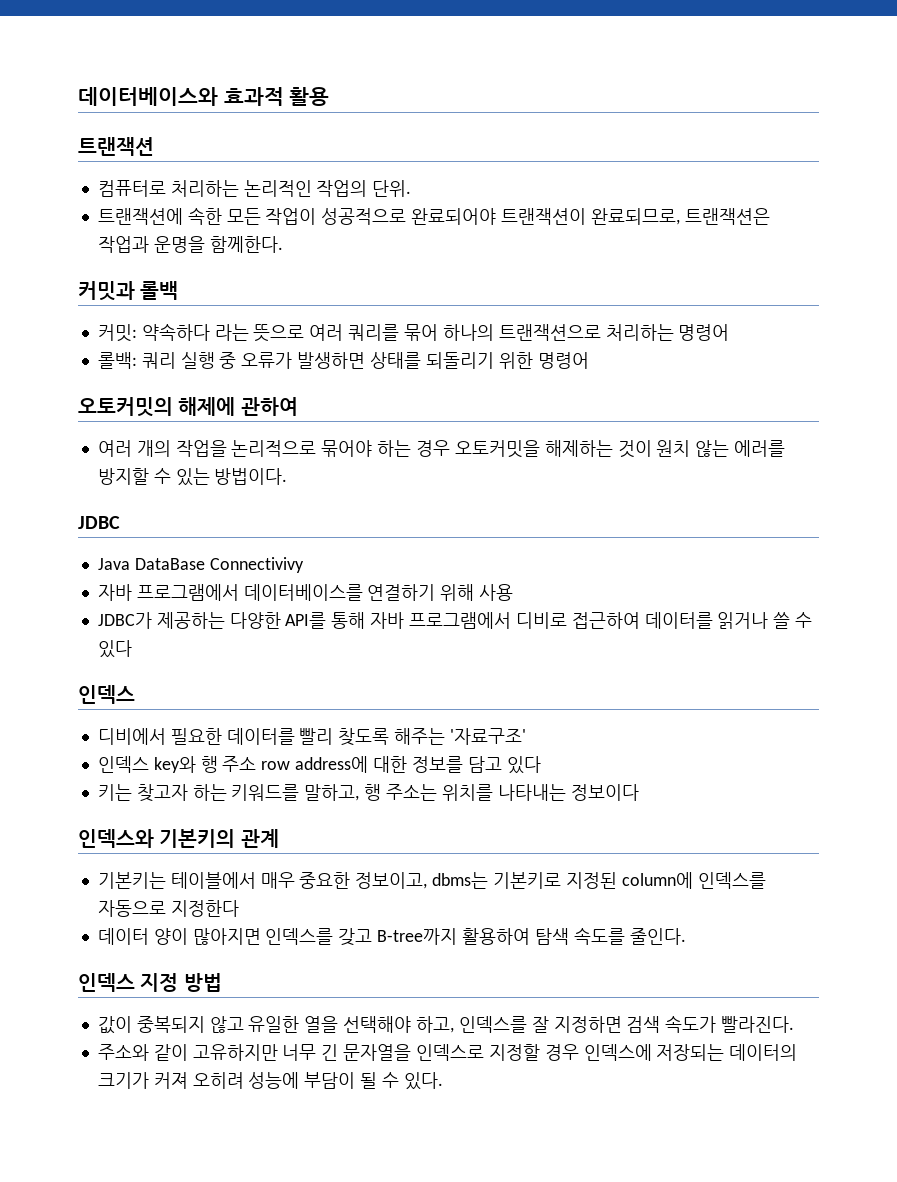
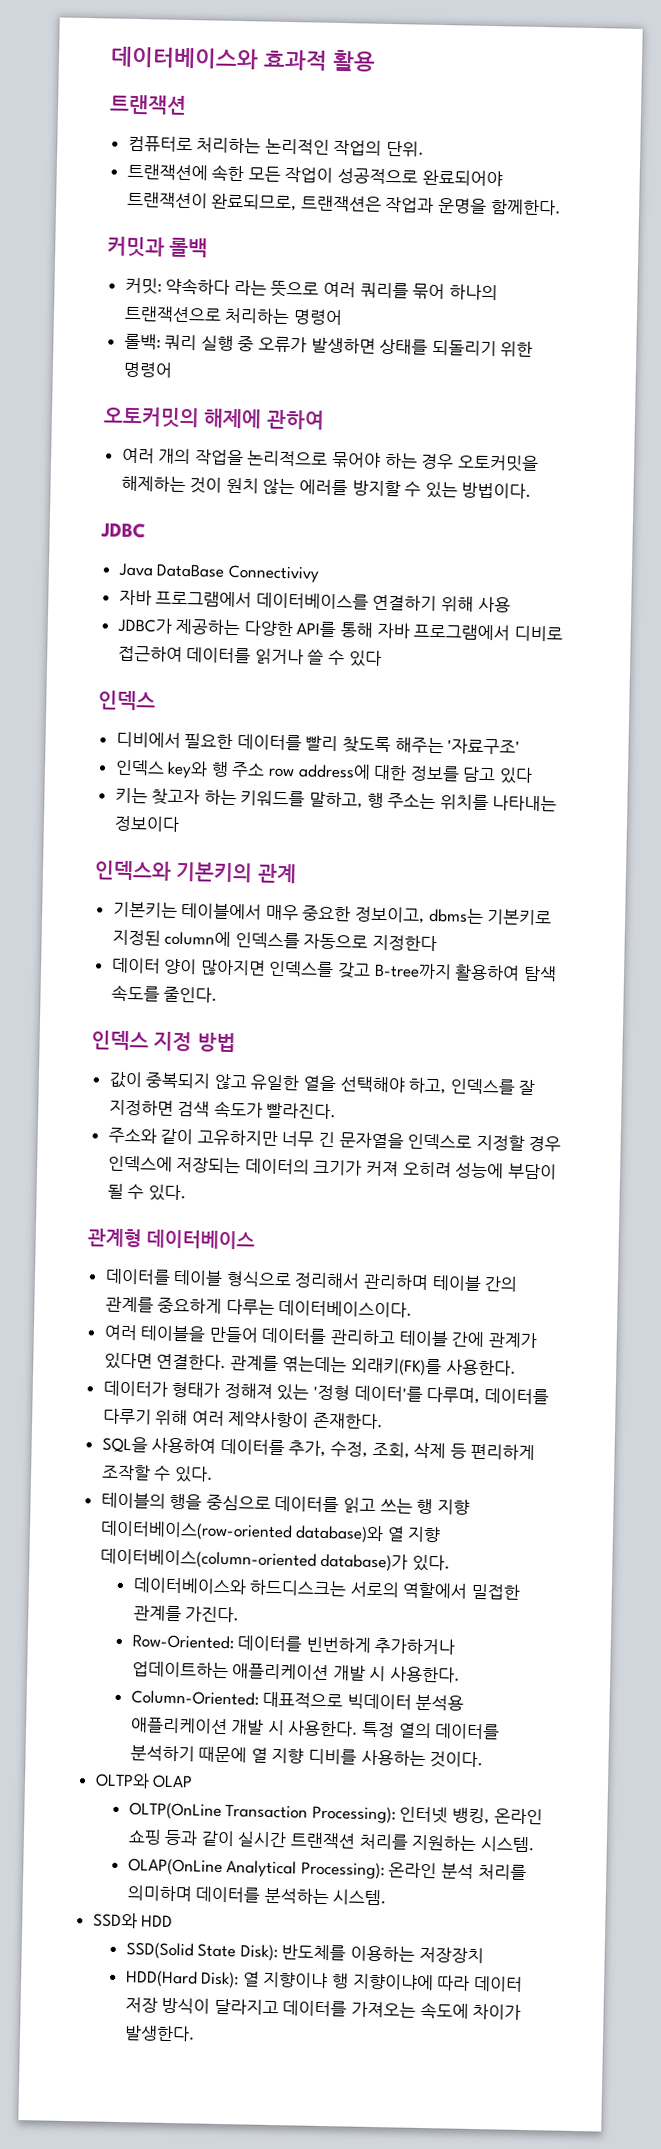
(443, 1081) none -> [87,1228,255,1250] [104,1268,519,1292] [104,1296,413,1318] [103,1324,537,1349] [103,1352,516,1377] [102,1380,549,1405] [102,1408,384,1430] [101,1436,536,1461] [100,1464,213,1483] [100,1492,470,1515] [99,1520,442,1544] [99,1548,450,1572] [132,1577,520,1600] [132,1605,240,1623] [131,1634,456,1655] [131,1661,460,1683] [130,1690,465,1711] [129,1717,501,1740] [129,1745,484,1769] [94,1772,194,1789] [128,1802,543,1825] [127,1829,534,1853] [127,1858,527,1881] [126,1885,387,1906] [92,1912,174,1929] [125,1942,484,1964] [124,1970,523,1992] [124,1997,522,2020] [123,2025,195,2042] // 관계형 데이터베이스 // 데이터를 테이블 형식으로 정리해서 관리하며 테이블 간의 관계를 중요하게 다루는 데이터베이스이다. // 여러 테이블을 만들어 데이터를 관리하고 테이블 간에 관계가 있다면 연결한다. 관계를 엮는데는 외래키(FK)를 사용한다. // 데이터가 형태가 정해져 있는 '정형 데이터'를 다루며, 데이터를 다루기 위해 여러 제약사항이 존재한다. // SQL을 사용하여 데이터를 추가, 수정, 조회, 삭제 등 편리하게 조작할 수 있다. // 테이블의 행을 중심으로 데이터를 읽고 쓰는 행 지향 데이터베이스(row-oriented database)와 열 지향 데이터베이스(column-oriented database)가 있다. // 데이터베이스와 하드디스크는 서로의 역할에서 밀접한 관계를 가진다. // Row-Oriented: 데이터를 빈번하게 추가하거나 업데이트하는 애플리케이션 개발 시 사용한다. // Column-Oriented: 대표적으로 빅데이터 분석용 애플리케이션 개발 시 사용한다. 특정 열의 데이터를 분석하기 때문에 열 지향 디비를 사용하는 것이다. // OLTP와 OLAP // OLTP(OnLine Transaction Processing): 인터넷 뱅킹, 온라인 쇼핑 등과 같이 실시간 트랜잭션 처리를 지원하는 시스템. // OLAP(OnLine Analytical Processing): 온라인 분석 처리를 의미하며 데이터를 분석하는 시스템. // SSD와 HDD // SSD(Solid State Disk): 반도체를 이용하는 저장장치 // HDD(Hard Disk): 열 지향이냐 행 지향이냐에 따라 데이터 저장 방식이 달라지고 데이터를 가져오는 속도에 차이가 발생한다.

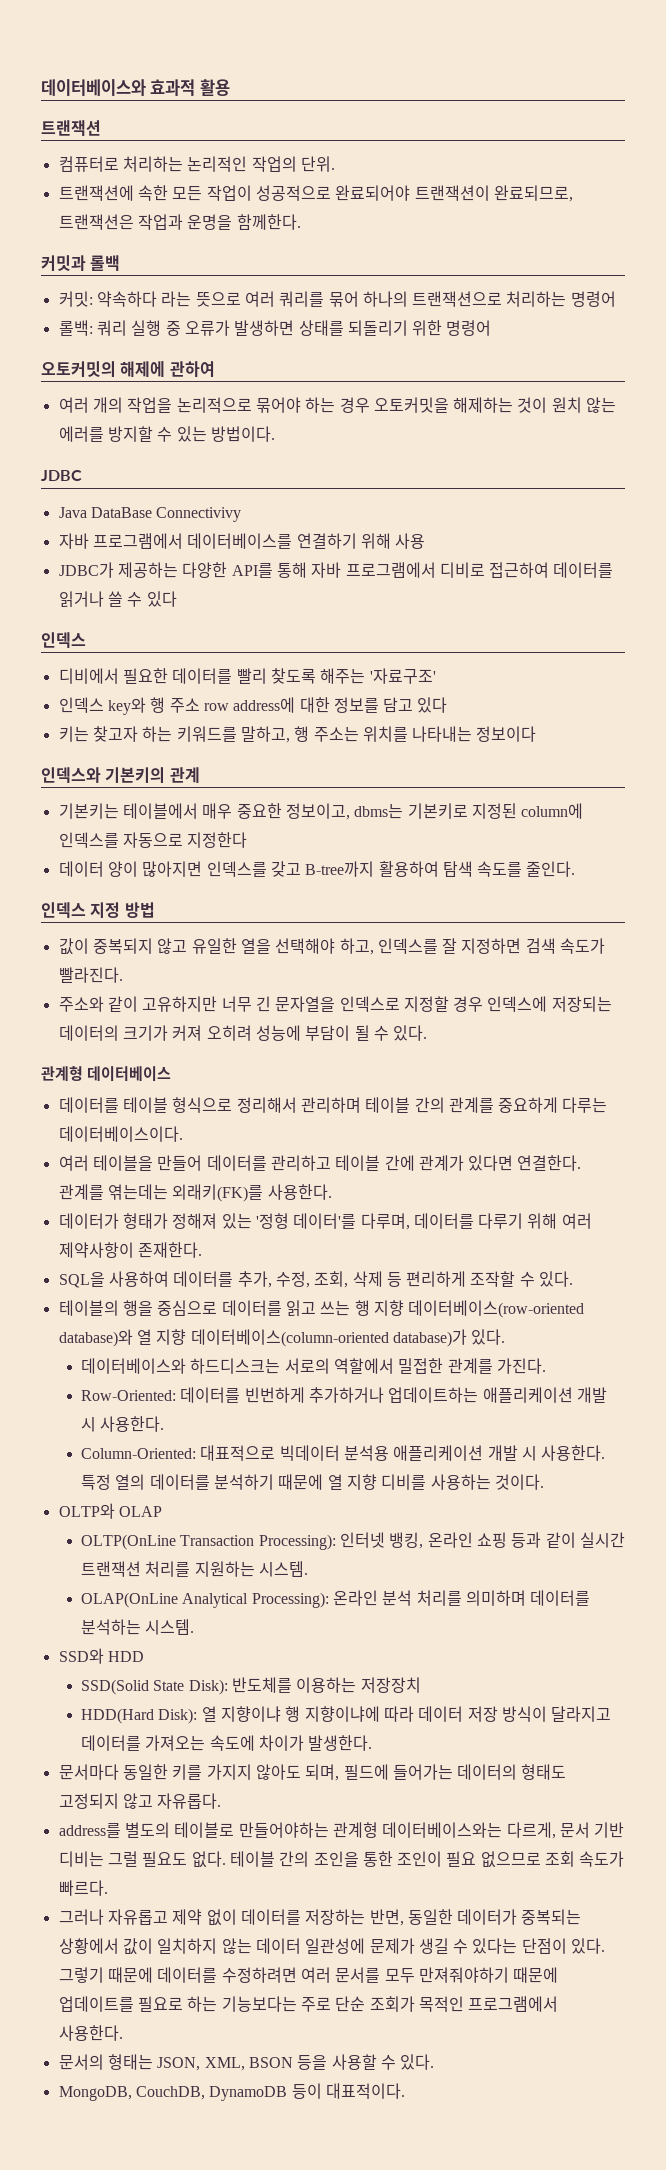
(195, 2033) none -> [58,1764,567,1781] [58,1793,222,1809] [58,1822,625,1839] [58,1851,625,1868] [58,1880,108,1896] [58,1909,582,1926] [58,1938,606,1955] [58,1967,559,1983] [58,1996,559,2012] [58,2025,123,2041] [58,2054,435,2071] [58,2083,405,2101] // 문서마다 동일한 키를 가지지 않아도 되며, 필드에 들어가는 데이터의 형태도 고정되지 않고 자유롭다. // address를 별도의 테이블로 만들어야하는 관계형 데이터베이스와는 다르게, 문서 기반 디비는 그럴 필요도 없다. 테이블 간의 조인을 통한 조인이 필요 없으므로 조회 속도가 빠르다. // 그러나 자유롭고 제약 없이 데이터를 저장하는 반면, 동일한 데이터가 중복되는 상황에서 값이 일치하지 않는 데이터 일관성에 문제가 생길 수 있다는 단점이 있다. 그렇기 때문에 데이터를 수정하려면 여러 문서를 모두 만져줘야하기 때문에 업데이트를 필요로 하는 기능보다는 주로 단순 조회가 목적인 프로그램에서 사용한다. // 문서의 형태는 JSON, XML, BSON 등을 사용할 수 있다. // MongoDB, CouchDB, DynamoDB 등이 대표적이다.

